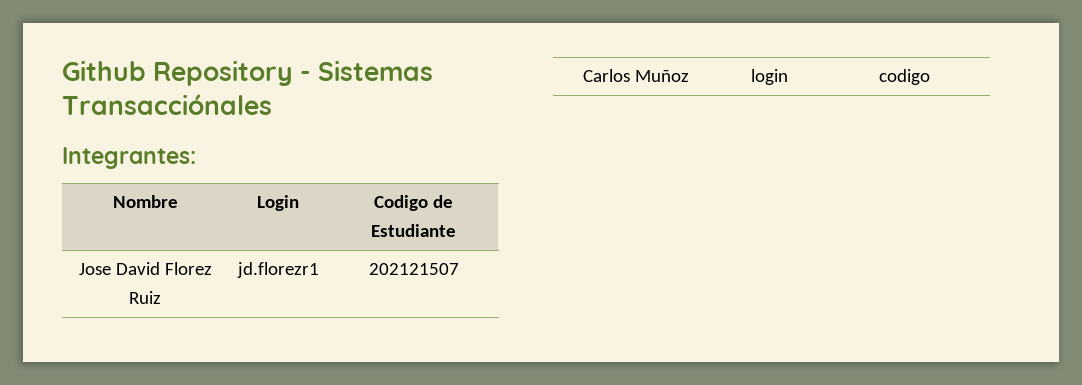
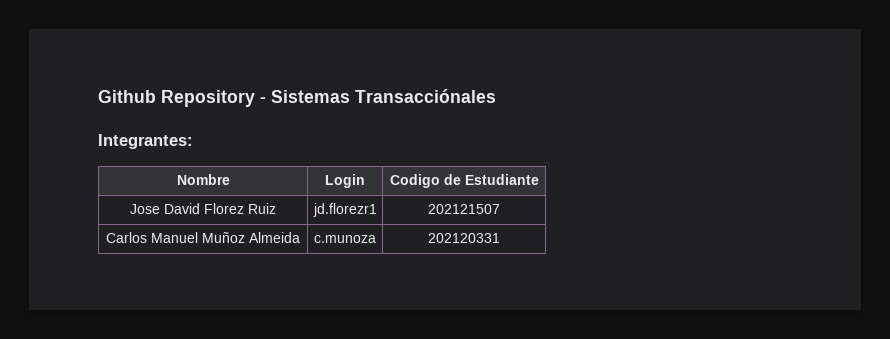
(631, 75) none -> [151,232,198,243] Manuel
[750,69,788,85] [879,69,930,85] | login | codigo -> [249,232,300,243] [314,235,376,243] [428,233,500,243] Almeida | c.munoza | 202120331

